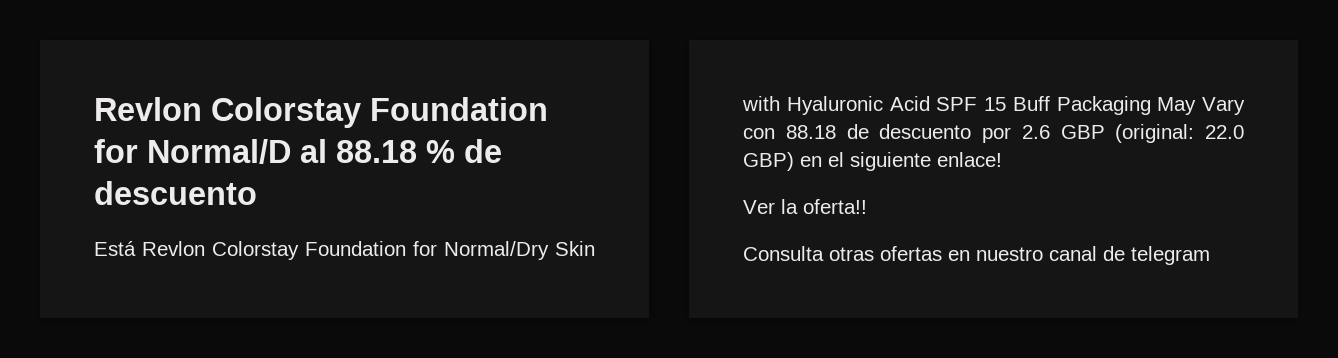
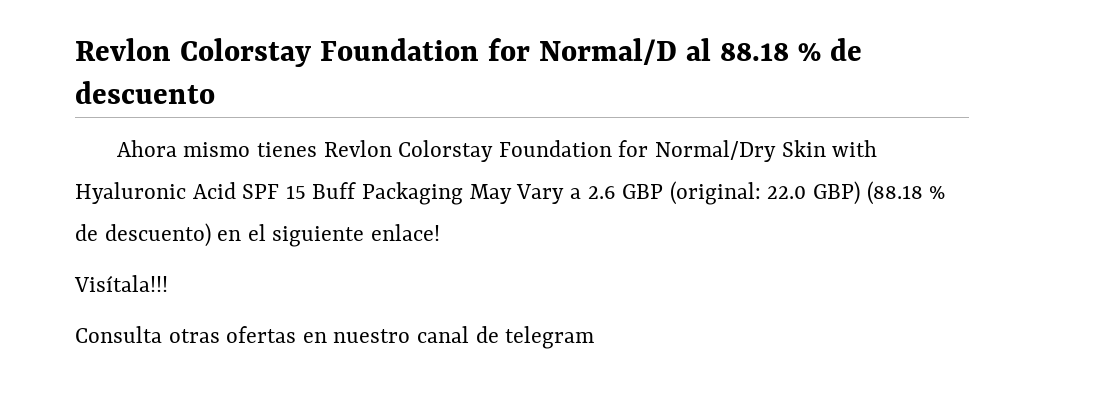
[94,241,136,256] Está -> [116,140,317,157] Ahora mismo tienes
[743,124,1011,143] con 88.18 de descuento por -> [569,188,581,199] a
(794, 161) none -> [866,181,946,205] [75,223,211,247] (88.18 % de descuento)
[743,199,867,214] Ver la oferta!! -> [74,275,168,292] Visítala!!!

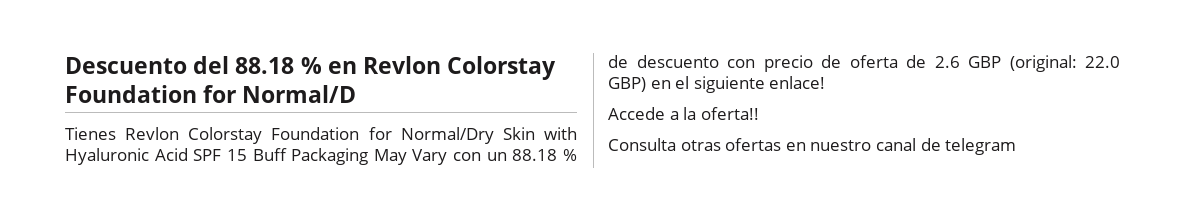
(75, 49) none -> [65,56,357,74] Descuento del 88.18 % en
[686,38,863,61] [75,81,215,104] [116,140,317,157] al 88.18 % de descuento // Ahora mismo tienes -> [65,127,116,140] // Tienes
[569,188,581,199] a -> [453,149,577,161] [608,55,926,72] con un 88.18 % de descuento con precio de oferta de
[866,181,946,205] [75,223,211,247] (88.18 % de descuento) -> (646, 84) none
[74,275,168,292] Visítala!!! -> [608,107,759,120] Accede a la oferta!!

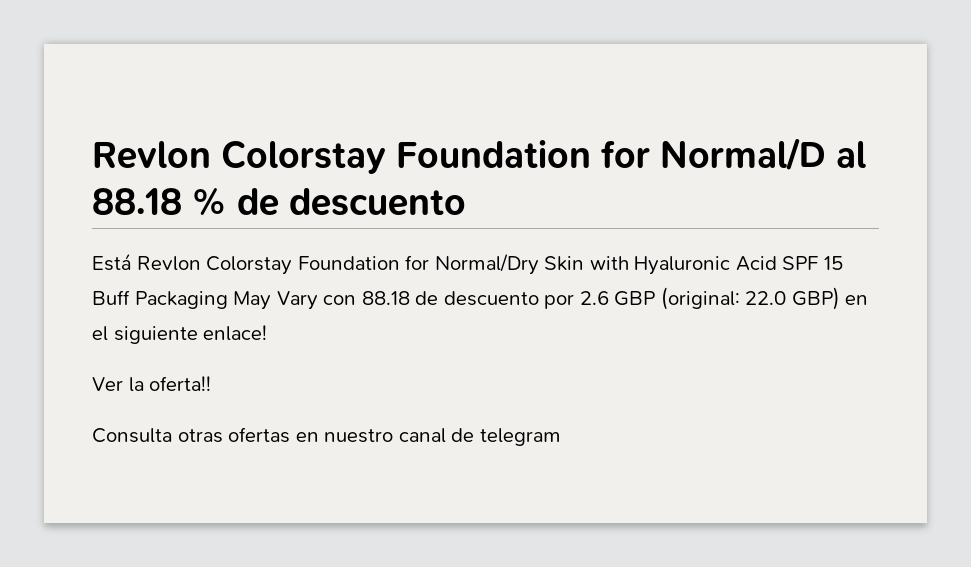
[65,56,357,74] Descuento del 88.18 % en -> (92, 155) none
[65,127,116,140] // Tienes -> [836,141,866,168] [92,187,466,216] [92,253,131,271] al 88.18 % de descuento // Está
[486,149,577,161] [608,55,926,72] un 88.18 % de descuento con precio de oferta de -> [361,291,575,309] 88.18 de descuento por
[608,107,679,120] Accede a -> [92,377,123,391] Ver

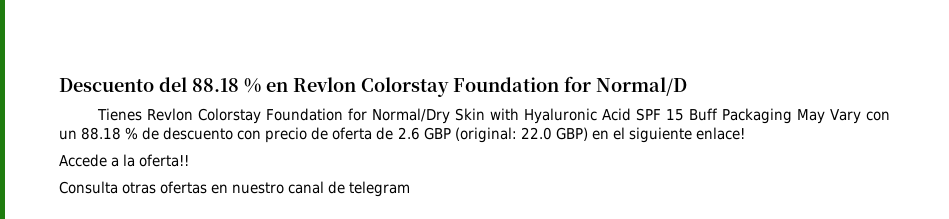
(92, 155) none -> [59,77,288,93] Descuento del 88.18 % en
[836,141,866,168] [92,187,466,216] [92,253,131,271] al 88.18 % de descuento // Está -> [96,108,142,121] // Tienes
[361,291,575,309] 88.18 de descuento por -> [59,127,394,143] un 88.18 % de descuento con precio de oferta de
[92,377,123,391] Ver -> [59,154,120,167] Accede a

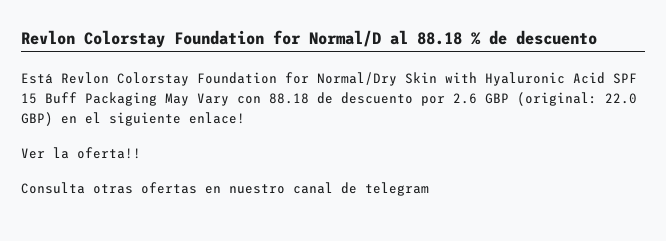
[59,77,288,93] Descuento del 88.18 % en -> (21, 37) none
[96,108,142,121] // Tienes -> [390,30,597,45] [21,73,53,84] al 88.18 % de descuento // Está
[59,127,394,143] un 88.18 % de descuento con precio de oferta de -> [269,92,445,106] 88.18 de descuento por
[59,154,120,167] Accede a -> [21,148,45,159] Ver

